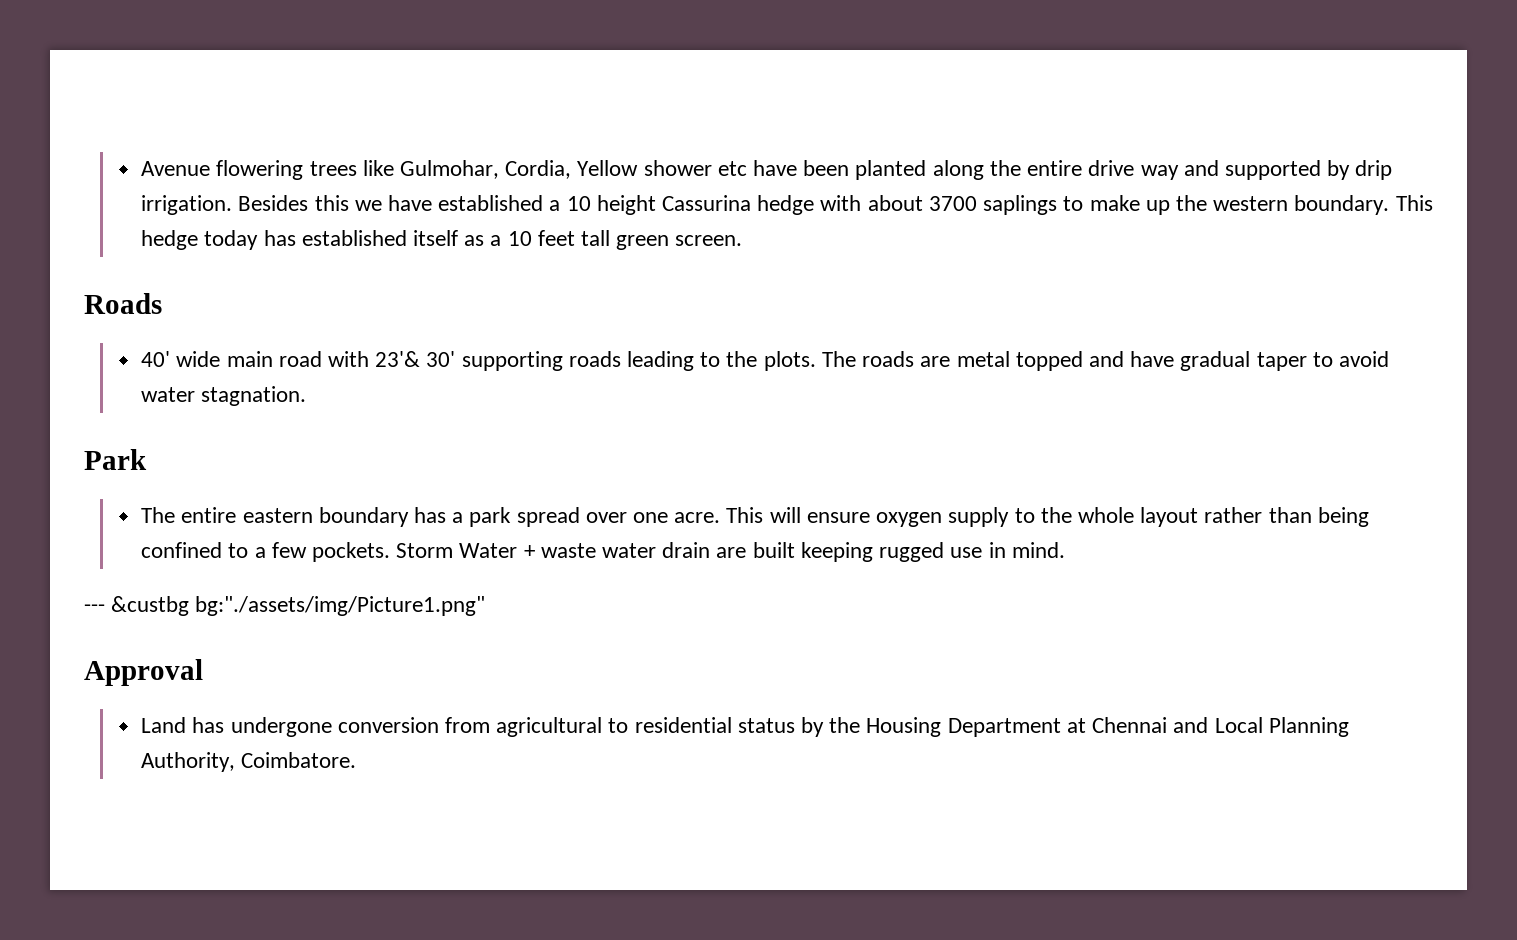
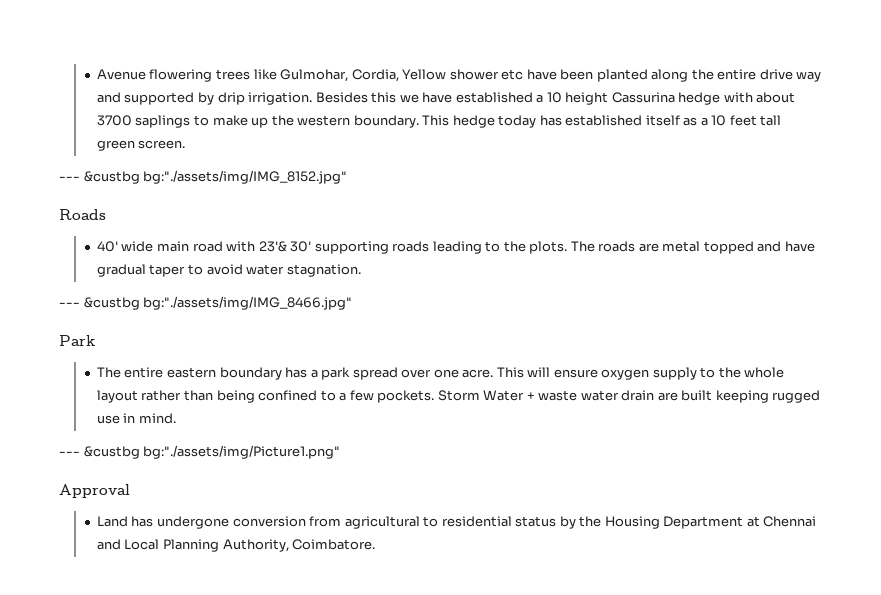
(743, 240) none -> [59,170,348,184] // --- &custbg bg:"./assets/img/IMG_8152.jpg"
(307, 396) none -> [59,296,353,310] // --- &custbg bg:"./assets/img/IMG_8466.jpg"

